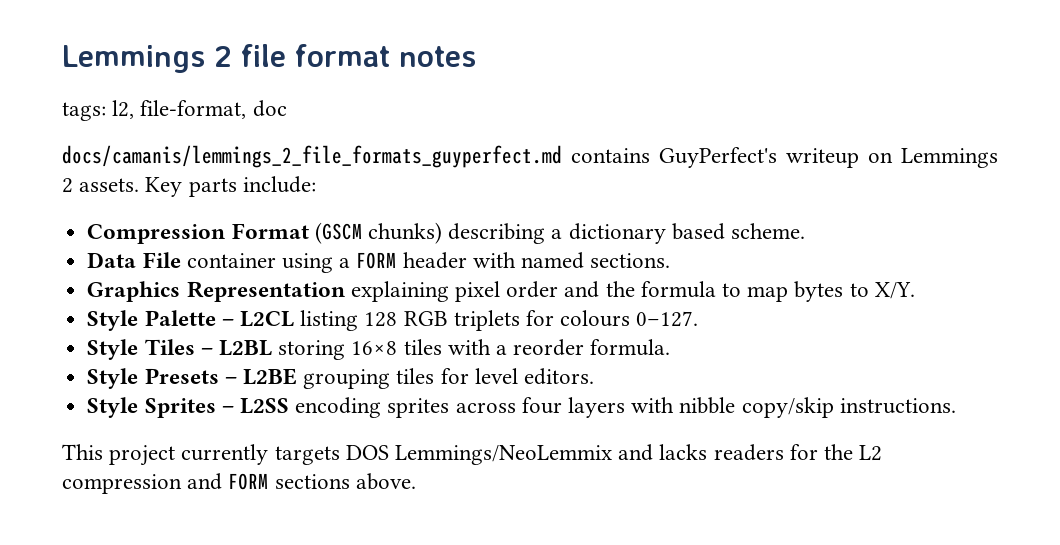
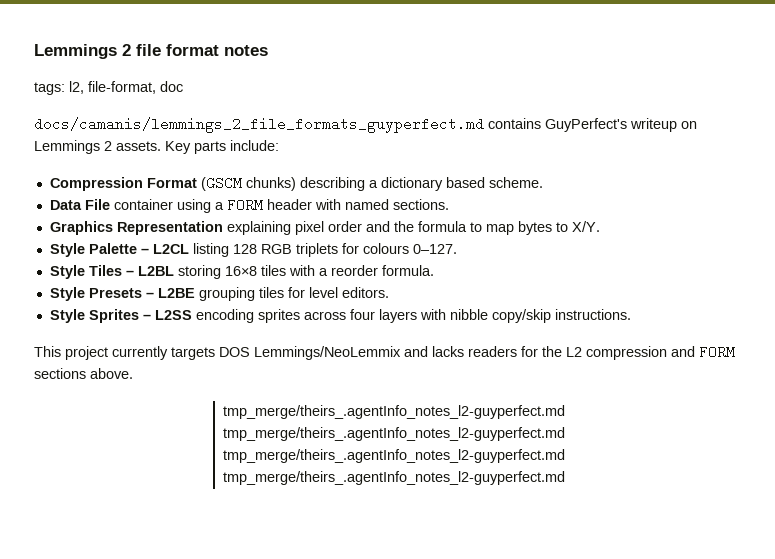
(416, 481) none -> [223,405,566,419] [223,427,566,441] [223,449,566,463] [223,471,566,485] // tmp_merge/theirs_.agentInfo_notes_l2-guyperfect.md tmp_merge/theirs_.agentInfo_notes_l2-guyperfect.md tmp_merge/theirs_.agentInfo_notes_l2-guyperfect.md tmp_merge/theirs_.agentInfo_notes_l2-guyperfect.md

